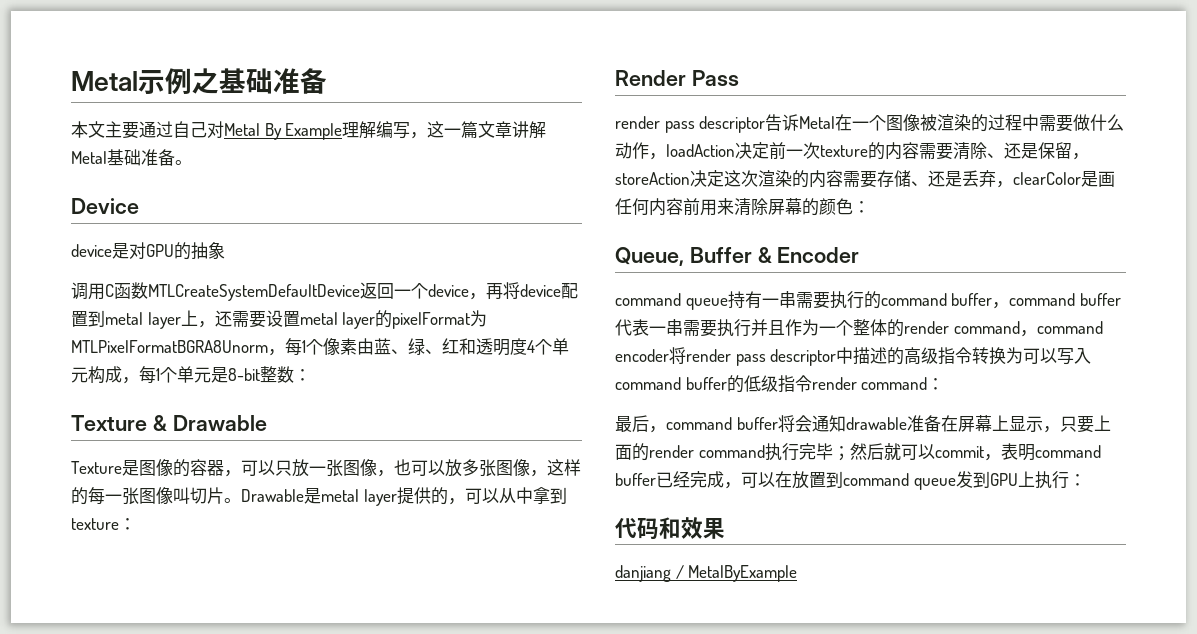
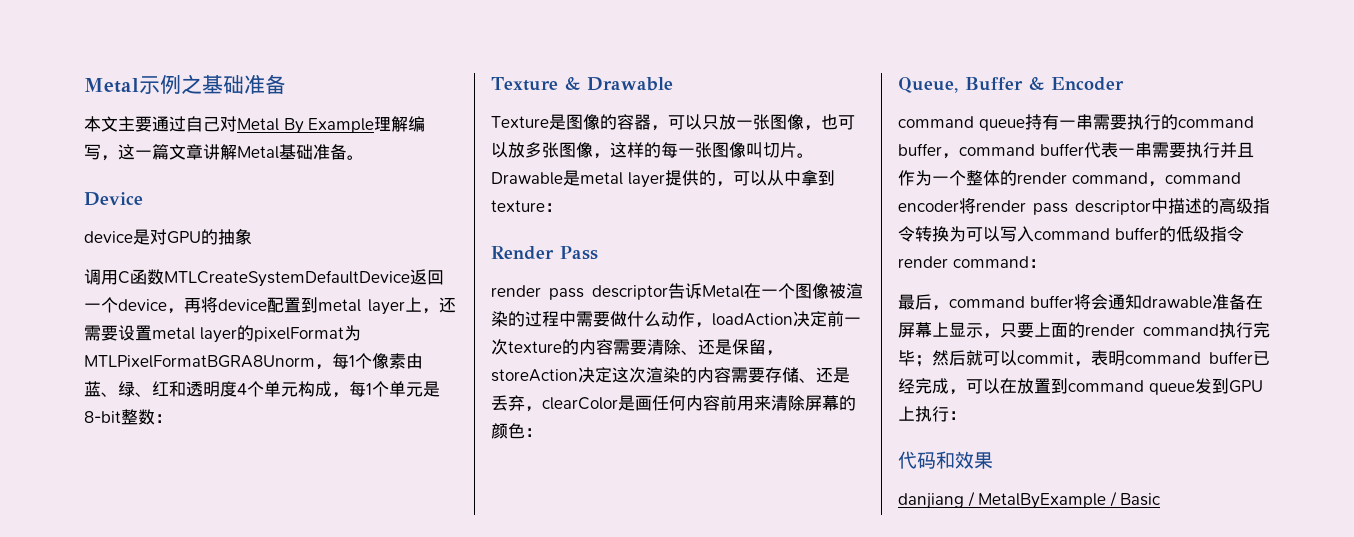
(798, 573) none -> [1109,491,1161,507] / Basic

